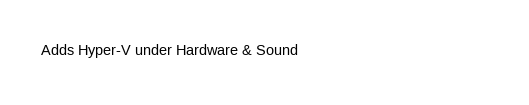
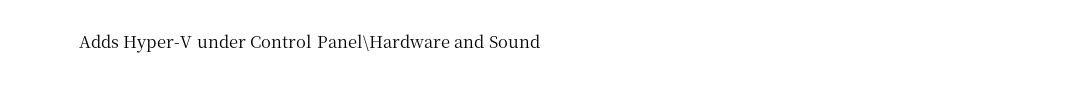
[176,44,252,55] Hardware & -> [250,34,485,51] Control Panel\Hardware and

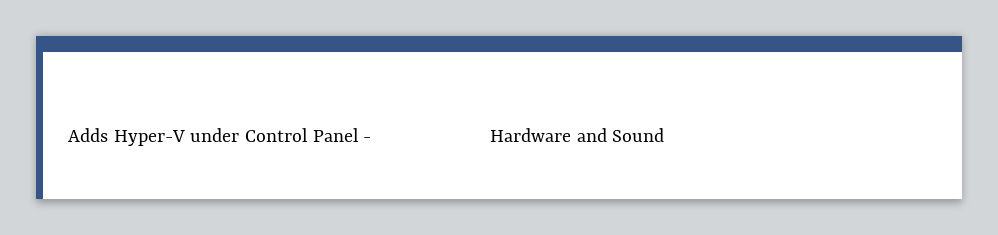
[316,34,450,51] Panel\Hardware -> [312,128,571,142] Panel - Hardware

